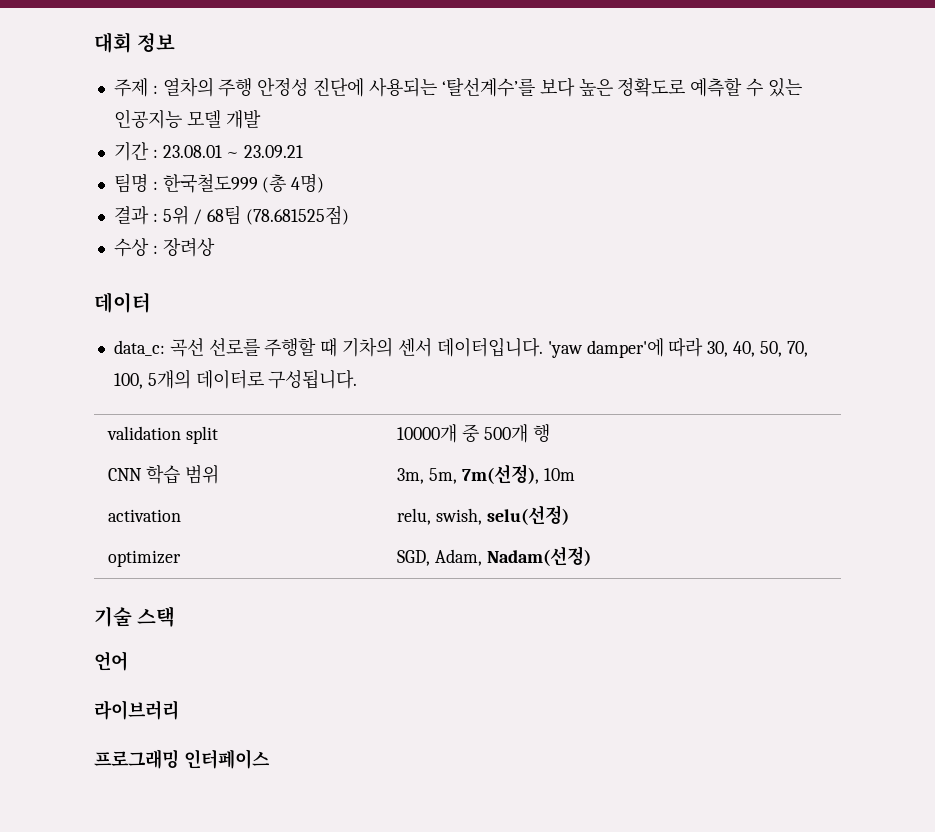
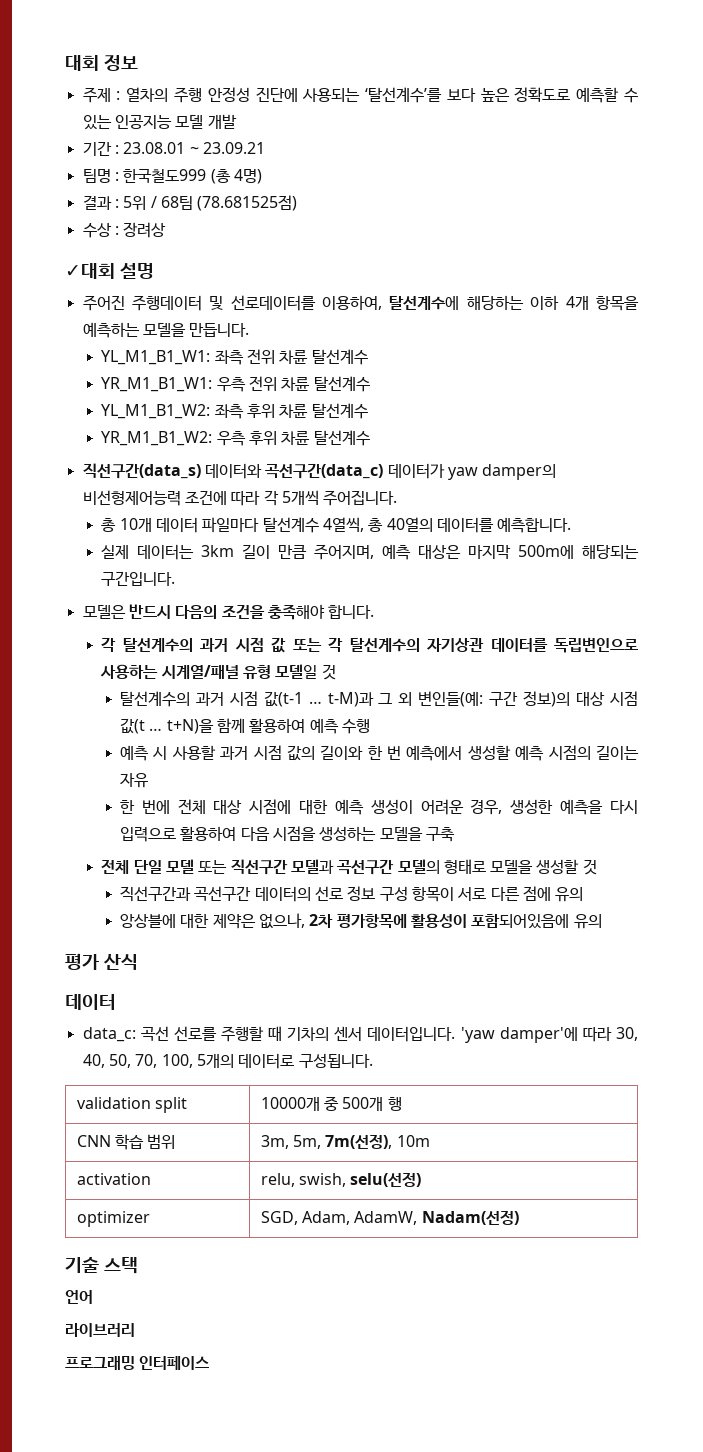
(215, 247) none -> [65,263,154,279] [82,295,639,311] [82,322,250,338] [101,349,368,365] [101,376,370,392] [101,403,368,419] [101,430,370,446] [82,463,557,480] [82,490,398,506] [101,517,572,533] [101,544,640,560] [101,571,176,586] [82,604,375,620] [101,637,638,653] [100,664,336,680] [119,691,638,707] [119,718,370,734] [119,745,639,761] [119,773,148,788] [119,799,638,815] [119,826,455,842] [101,859,597,875] [119,886,584,902] [119,913,602,929] [65,953,138,970] // ✓대회 설명 // 주어진 주행데이터 및 선로데이터를 이용하여, 탈선계수에 해당하는 이하 4개 항목을 예측하는 모델을 만듭니다. // YL_M1_B1_W1: 좌측 전위 차륜 탈선계수 // YR_M1_B1_W1: 우측 전위 차륜 탈선계수 // YL_M1_B1_W2: 좌측 후위 차륜 탈선계수 // YR_M1_B1_W2: 우측 후위 차륜 탈선계수 // 직선구간(data_s) 데이터와 곡선구간(data_c) 데이터가 yaw damper의 비선형제어능력 조건에 따라 각 5개씩 주어집니다. // 총 10개 데이터 파일마다 탈선계수 4열씩, 총 40열의 데이터를 예측합니다. // 실제 데이터는 3km 길이 만큼 주어지며, 예측 대상은 마지막 500m에 해당되는 구간입니다. // 모델은 반드시 다음의 조건을 충족해야 합니다. // 각 탈선계수의 과거 시점 값 또는 각 탈선계수의 자기상관 데이터를 독립변인으로 사용하는 시계열/패널 유형 모델일 것 // 탈선계수의 과거 시점 값(t-1 … t-M)과 그 외 변인들(예: 구간 정보)의 대상 시점 값(t … t+N)을 함께 활용하여 예측 수행 // 예측 시 사용할 과거 시점 값의 길이와 한 번 예측에서 생성할 예측 시점의 길이는 자유 // 한 번에 전체 대상 시점에 대한 예측 생성이 어려운 경우, 생성한 예측을 다시 입력으로 활용하여 다음 시점을 생성하는 모델을 구축 // 전체 단일 모델 또는 직선구간 모델과 곡선구간 모델의 형태로 모델을 생성할 것 // 직선구간과 곡선구간 데이터의 선로 정보 구성 항목이 서로 다른 점에 유의 // 앙상블에 대한 제약은 없으나, 2차 평가항목에 활용성이 포함되어있음에 유의 // 평가 산식
(483, 557) none -> [354,1211,418,1225] AdamW,

